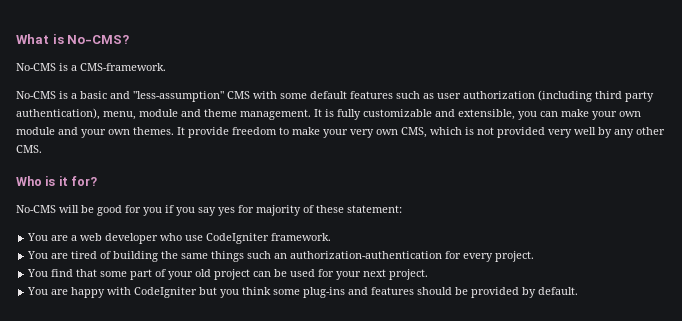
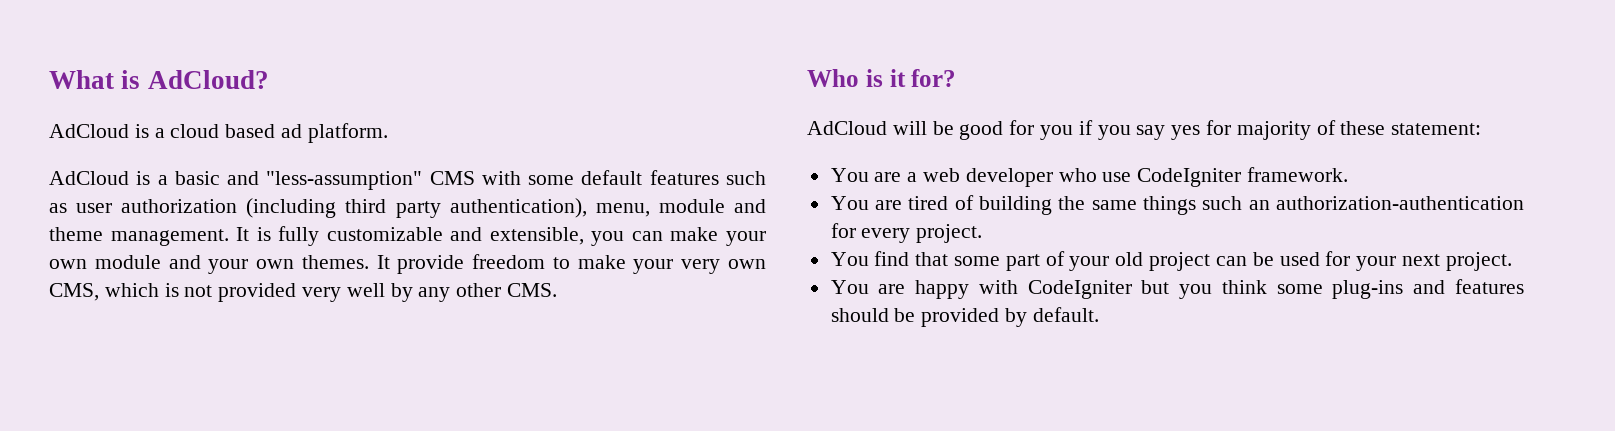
[67,35,130,44] [16,63,166,71] [16,91,56,99] No-CMS? // No-CMS is a CMS-framework. // No-CMS -> [147,70,269,89] [49,123,388,143] [49,171,129,185] AdCloud? // AdCloud is a cloud based ad platform. // AdCloud
[16,205,56,213] No-CMS -> [807,121,887,135] AdCloud

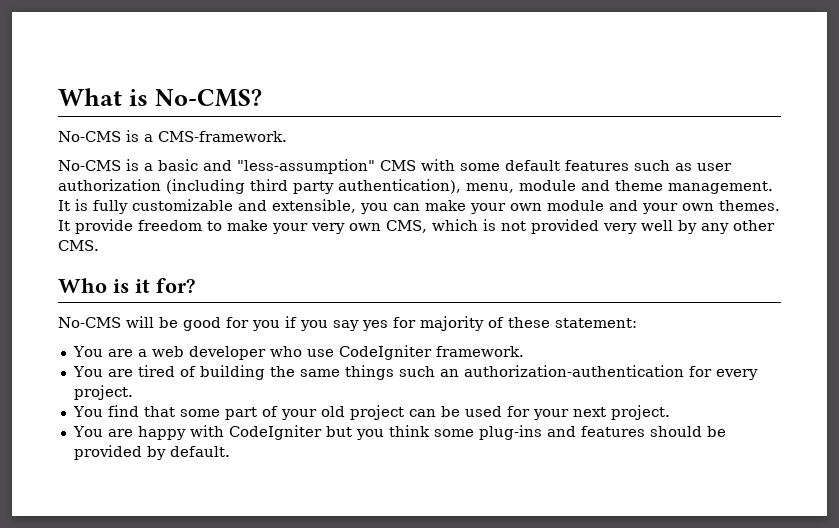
[147,70,269,89] [49,123,388,143] [49,171,129,185] AdCloud? // AdCloud is a cloud based ad platform. // AdCloud -> [154,89,262,107] [58,130,287,142] [58,160,121,171] No-CMS? // No-CMS is a CMS-framework. // No-CMS
[807,121,887,135] AdCloud -> [58,317,121,328] No-CMS

